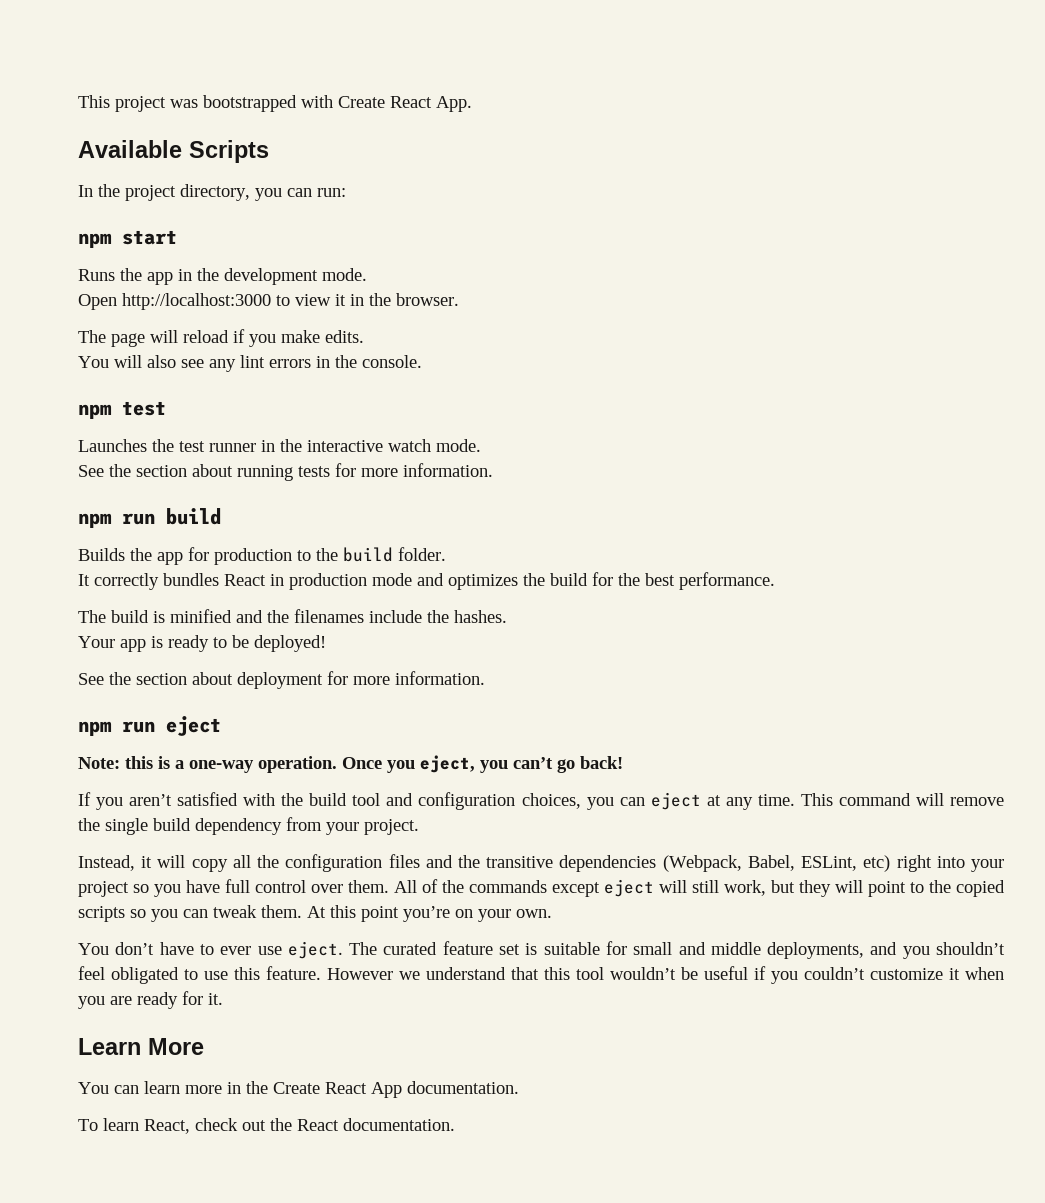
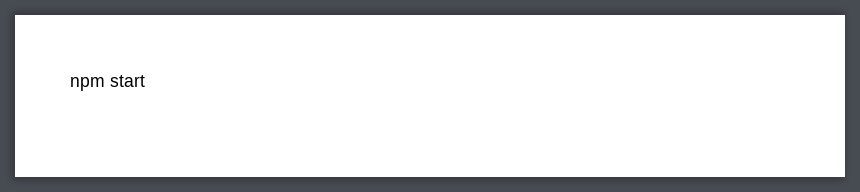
[78,95,472,112] [78,140,269,163] [78,184,346,201] [78,230,177,248] [78,268,367,285] [78,293,459,310] [78,329,364,347] [78,355,422,372] [78,401,166,419] [78,439,481,452] [78,463,493,481] [78,508,221,528] [78,547,446,565] [78,572,775,590] [78,609,507,623] [78,635,326,652] [78,671,485,689] [78,716,221,736] [78,755,623,773] [78,792,1004,810] [78,817,419,835] [78,854,1004,872] [78,879,1005,897] [78,905,552,922] [78,941,1005,959] [78,966,1004,984] [78,991,223,1009] [78,1038,204,1055] [78,1081,519,1098] [78,1118,455,1134] This project was bootstrapped with Create React App. // Available Scripts // In the project directory, you can run: // npm start // Runs the app in the development mode. // Open http://localhost:3000 to view it in the browser. // The page will reload if you make edits. // You will also see any lint errors in the console. // npm test // Launches the test runner in the interactive watch mode. // See the section about running tests for more information. // npm run build // Builds the app for production to the build folder. // It correctly bundles React in production mode and optimizes the build for the best performance. // The build is minified and the filenames include the hashes. // Your app is ready to be deployed! // See the section about deployment for more information. // npm run eject // Note: this is a one-way operation. Once you eject, you can’t go back! // If you aren’t satisfied with the build tool and configuration choices, you can eject at any time. This command will remove the single build dependency from your project. // Instead, it will copy all the configuration files and the transitive dependencies (Webpack, Babel, ESLint, etc) right into your project so you have full control over them. All of the commands except eject will still work, but they will point to the copied scripts so you can tweak them. At this point you’re on your own. // You don’t have to ever use eject. The curated feature set is suitable for small and middle deployments, and you shouldn’t feel obligated to use this feature. However we understand that this tool wouldn’t be useful if you couldn’t customize it when you are ready for it. // Learn More // You can learn more in the Create React App documentation. // To learn React, check out the React documentation. -> [70,75,145,91] npm start

